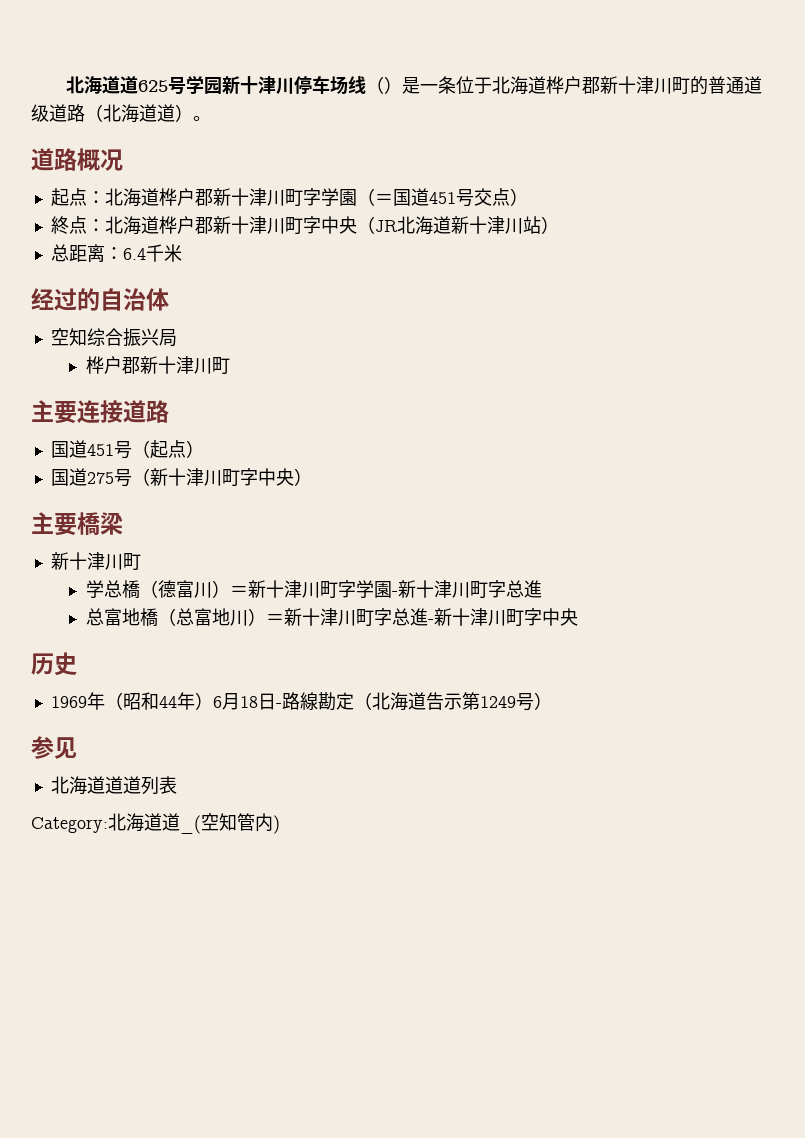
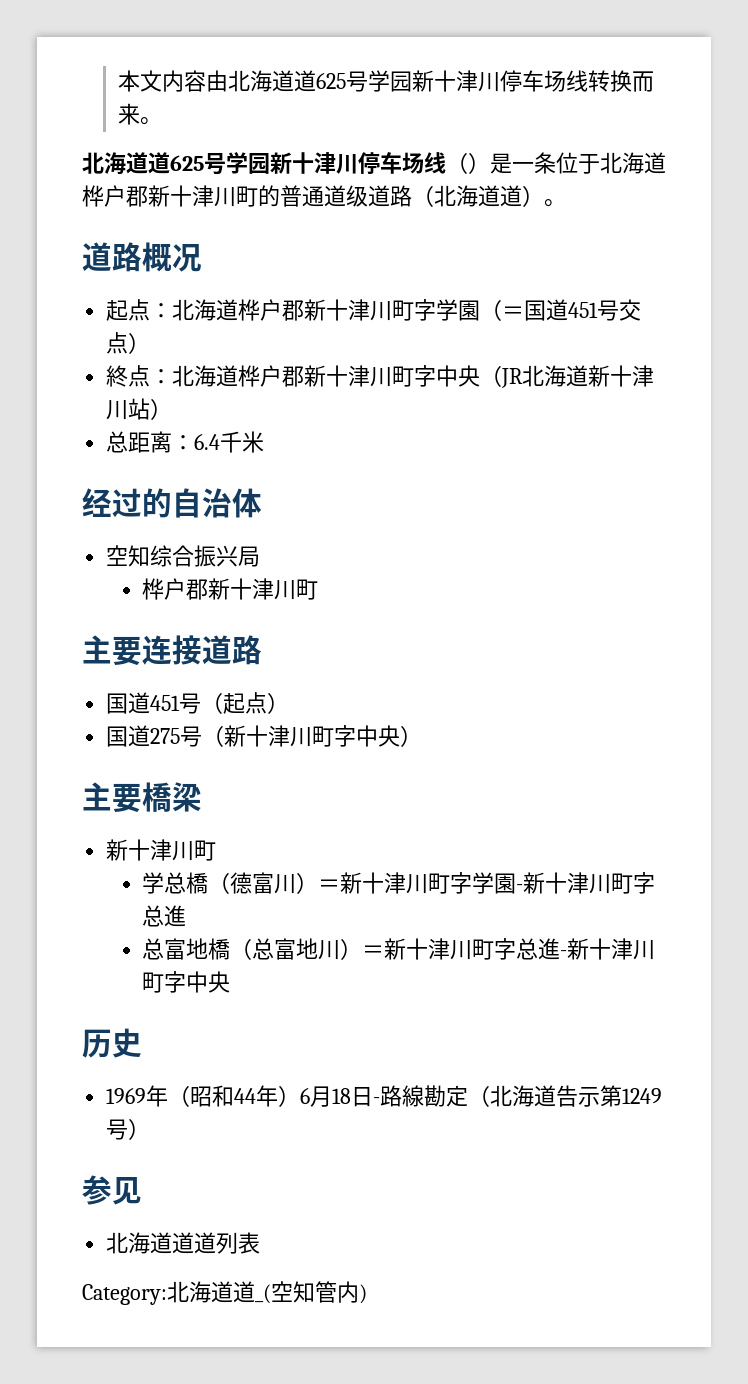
(65, 85) none -> [118,70,655,92] [118,103,163,125] 本文内容由北海道道625号学园新十津川停车场线转换而来。 //

